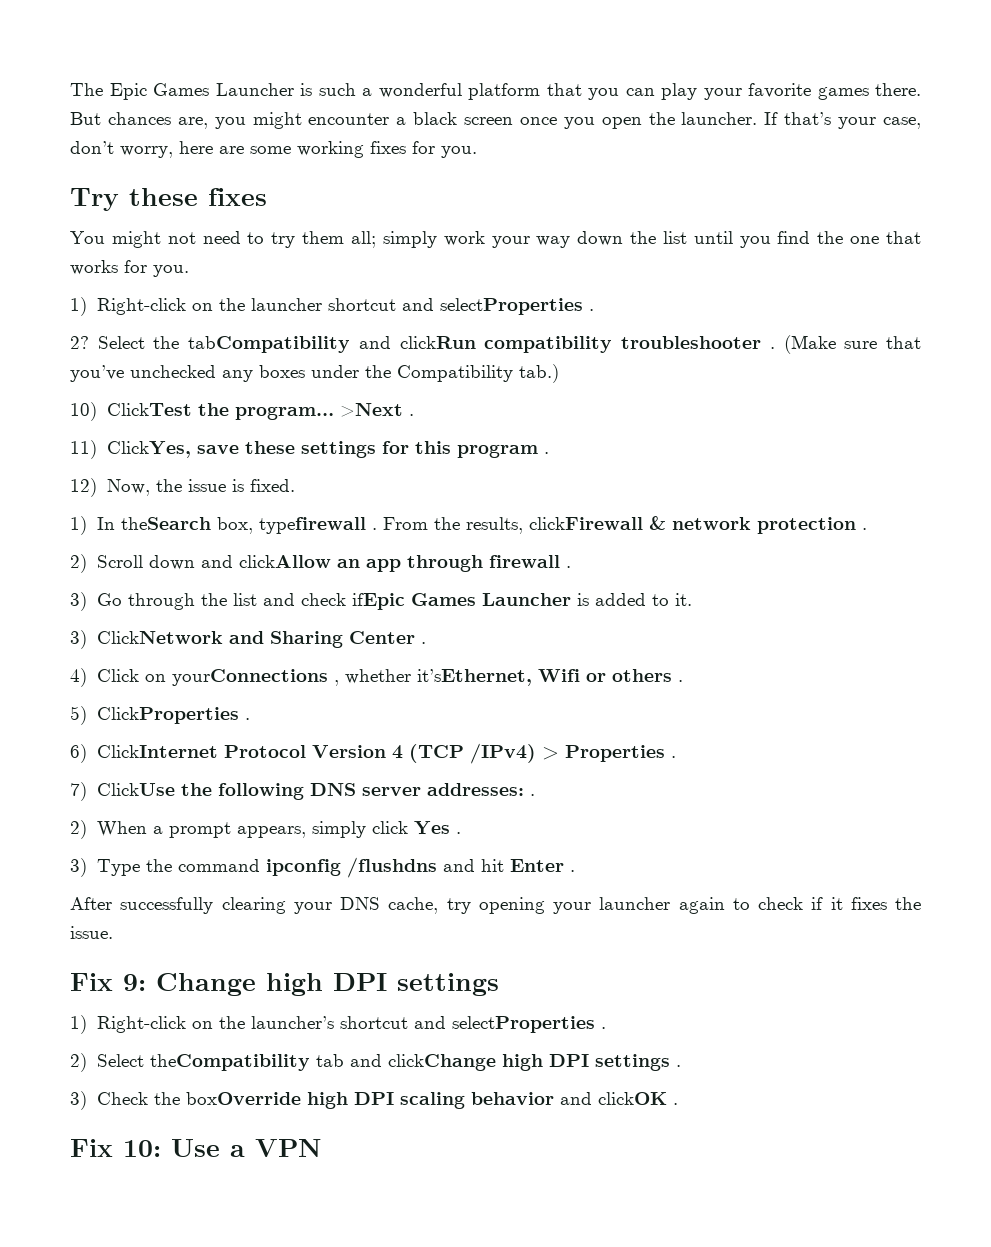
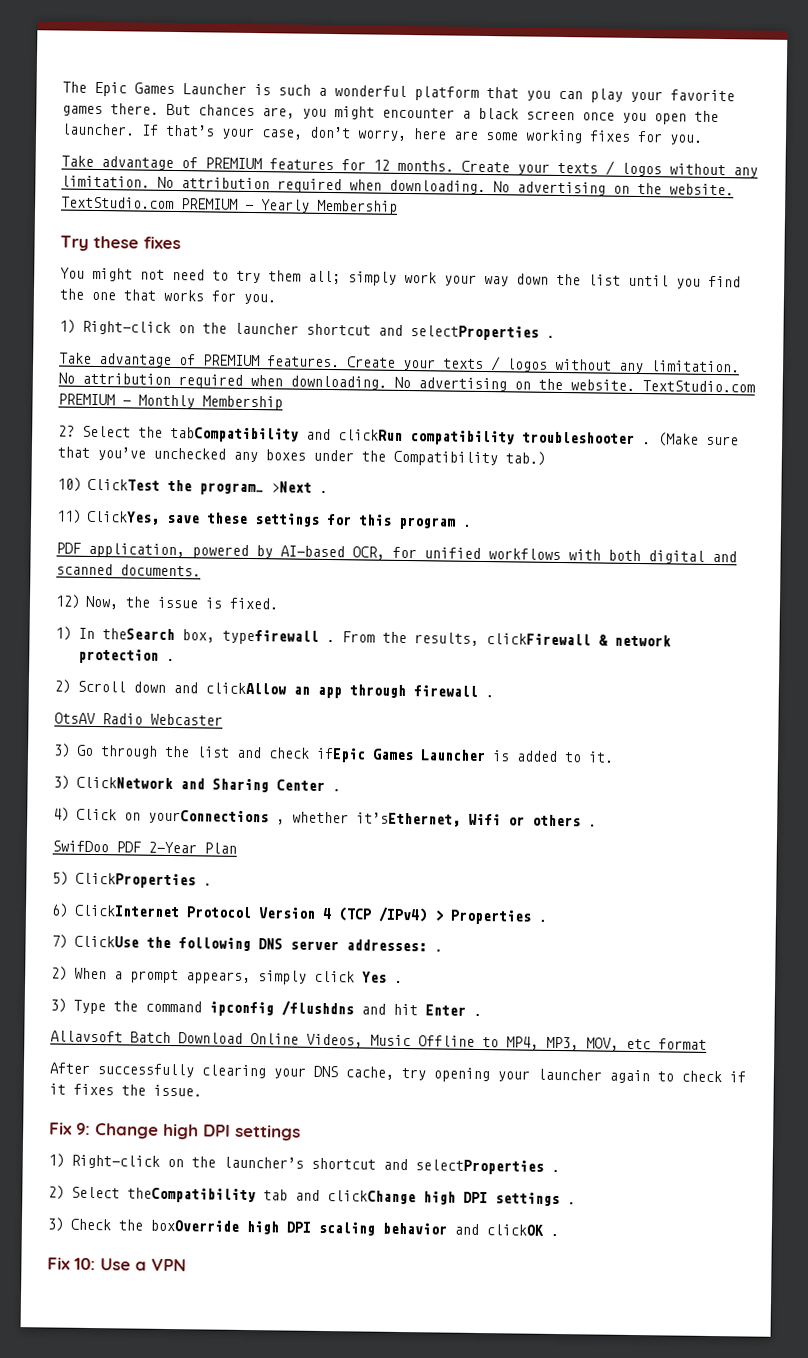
(477, 152) none -> [61,155,758,178] [61,175,734,196] [61,196,398,215] // Take advantage of PREMIUM features for 12 months. Create your texts / logos without any limitation. No attribution required when downloading. No advertising on the website. TextStudio.com PREMIUM - Yearly Membership
(594, 310) none -> [59,352,740,374] [58,372,755,393] [58,393,283,411] // Take advantage of PREMIUM features. Create your texts / logos without any limitation. No attribution required when downloading. No advertising on the website. TextStudio.com PREMIUM - Monthly Membership
(549, 453) none -> [56,542,737,564] [56,563,201,577] // PDF application, powered by AI-based OCR, for unified workflows with both digital and scanned documents.
(571, 567) none -> [54,712,223,726] // OtsAV Radio Webcaster
(683, 681) none -> [52,840,237,854] // SwifDoo PDF 2-Year Plan
(575, 871) none -> [50,1030,707,1051] // Allavsoft Batch Download Online Videos, Music Offline to MP4, MP3, MOV, etc format

